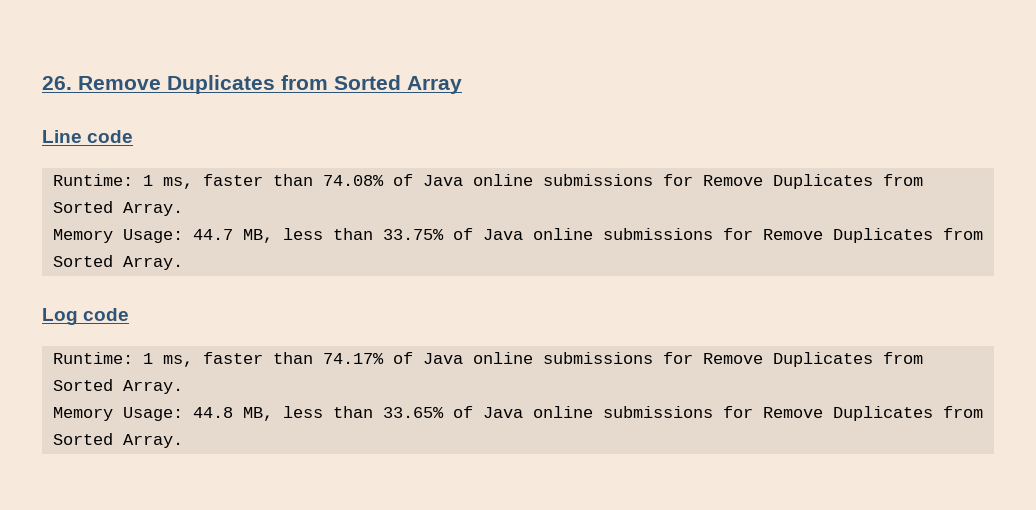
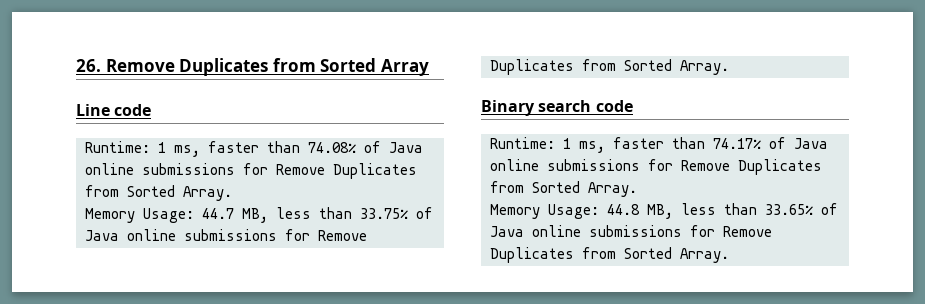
[42,308,78,325] Log -> [481,100,592,116] Binary search

